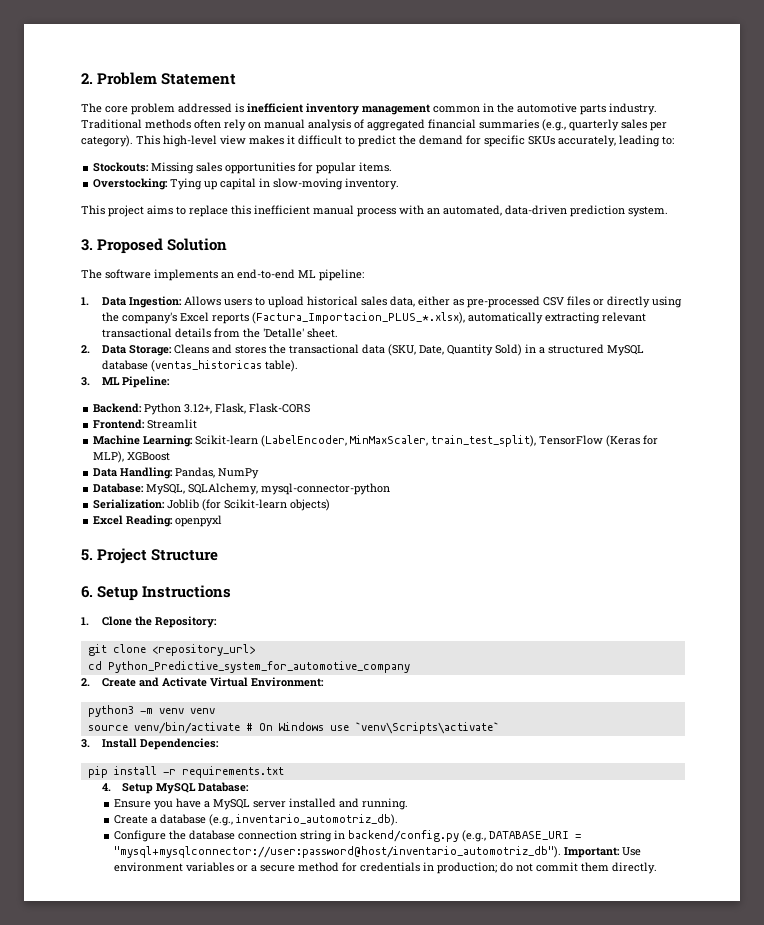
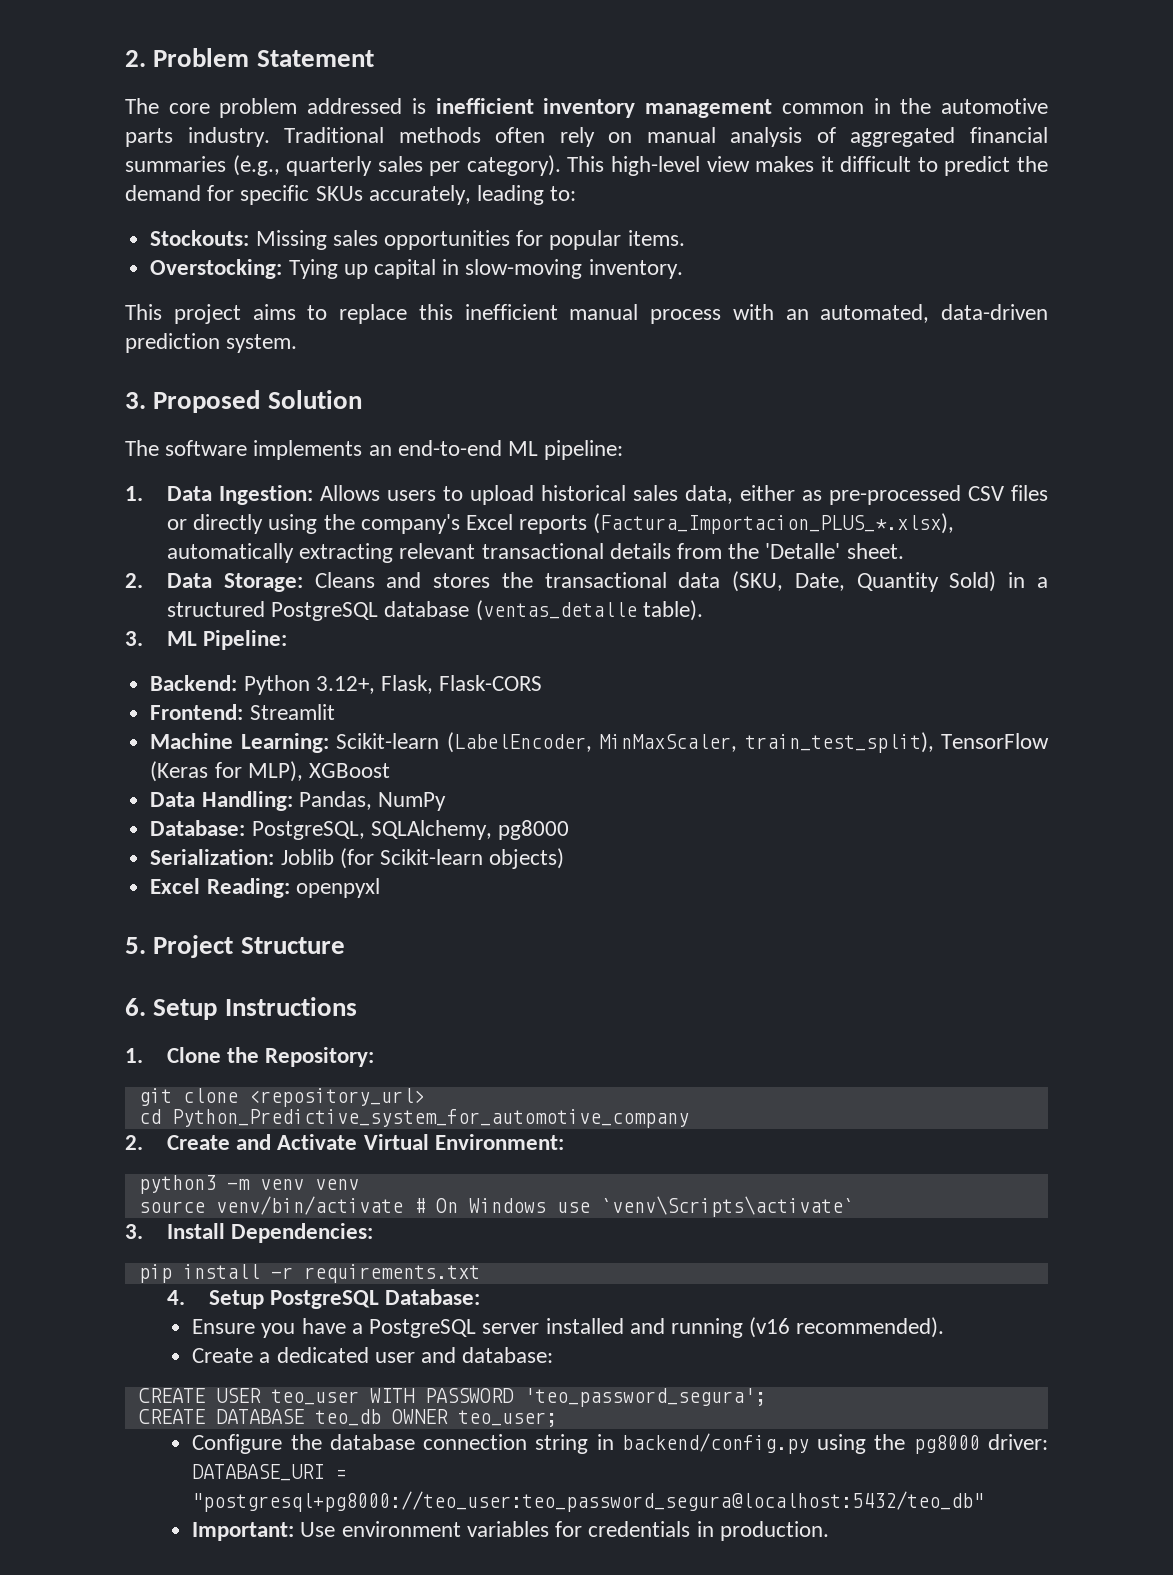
[606,345,644,356] [101,360,262,372] MySQL database (ventas_historicas -> [271,600,637,621] PostgreSQL database (ventas_detalle
[146,483,391,495] MySQL, SQLAlchemy, mysql-connector-python -> [251,820,569,840] PostgreSQL, SQLAlchemy, pg8000
[156,783,197,794] MySQL -> [270,1290,380,1309] PostgreSQL
[212,799,250,810] MySQL -> [369,1319,477,1338] PostgreSQL
[361,798,408,810] running. -> [670,1317,945,1338] running (v16 recommended).
[159,814,398,826] database (e.g., inventario_automotriz_db). -> [276,1347,554,1363] [138,1388,766,1407] [138,1409,557,1427] dedicated user and database: // CREATE USER teo_user WITH PASSWORD 'teo_password_segura'; // CREATE DATABASE teo_db OWNER teo_user;
[461,830,486,842] (e.g., -> [817,1434,1048,1454] using the pg8000 driver:
[113,846,561,858] "mysql+mysqlconnector://user:password@host/inventario_automotriz_db"). -> [192,1491,985,1512] "postgresql+pg8000://teo_user:teo_password_segura@localhost:5432/teo_db" //
[236,862,657,874] or a secure method for credentials in production; do not commit them directly. -> [555,1521,829,1541] for credentials in production.

